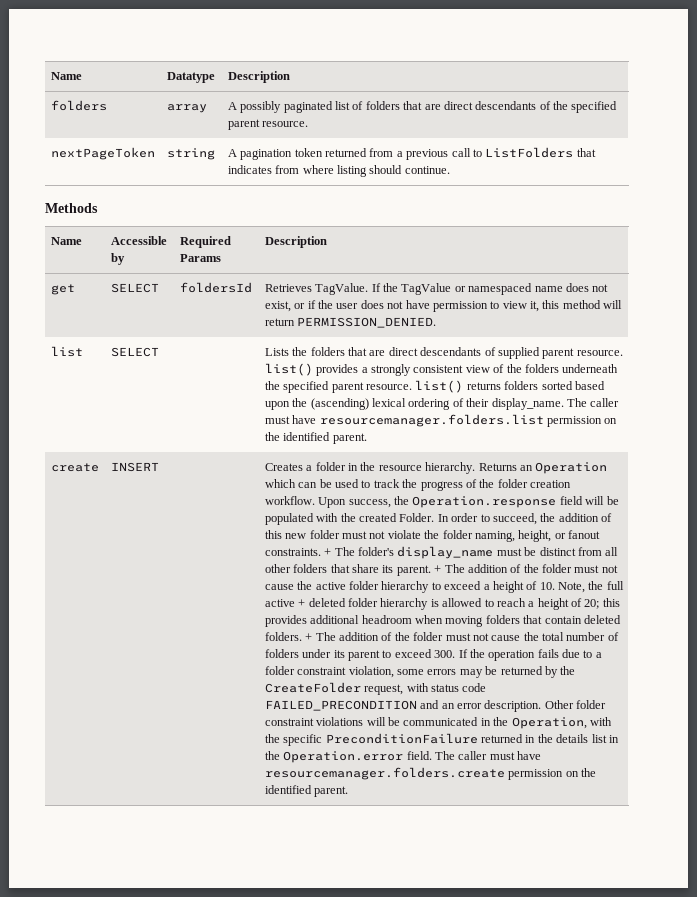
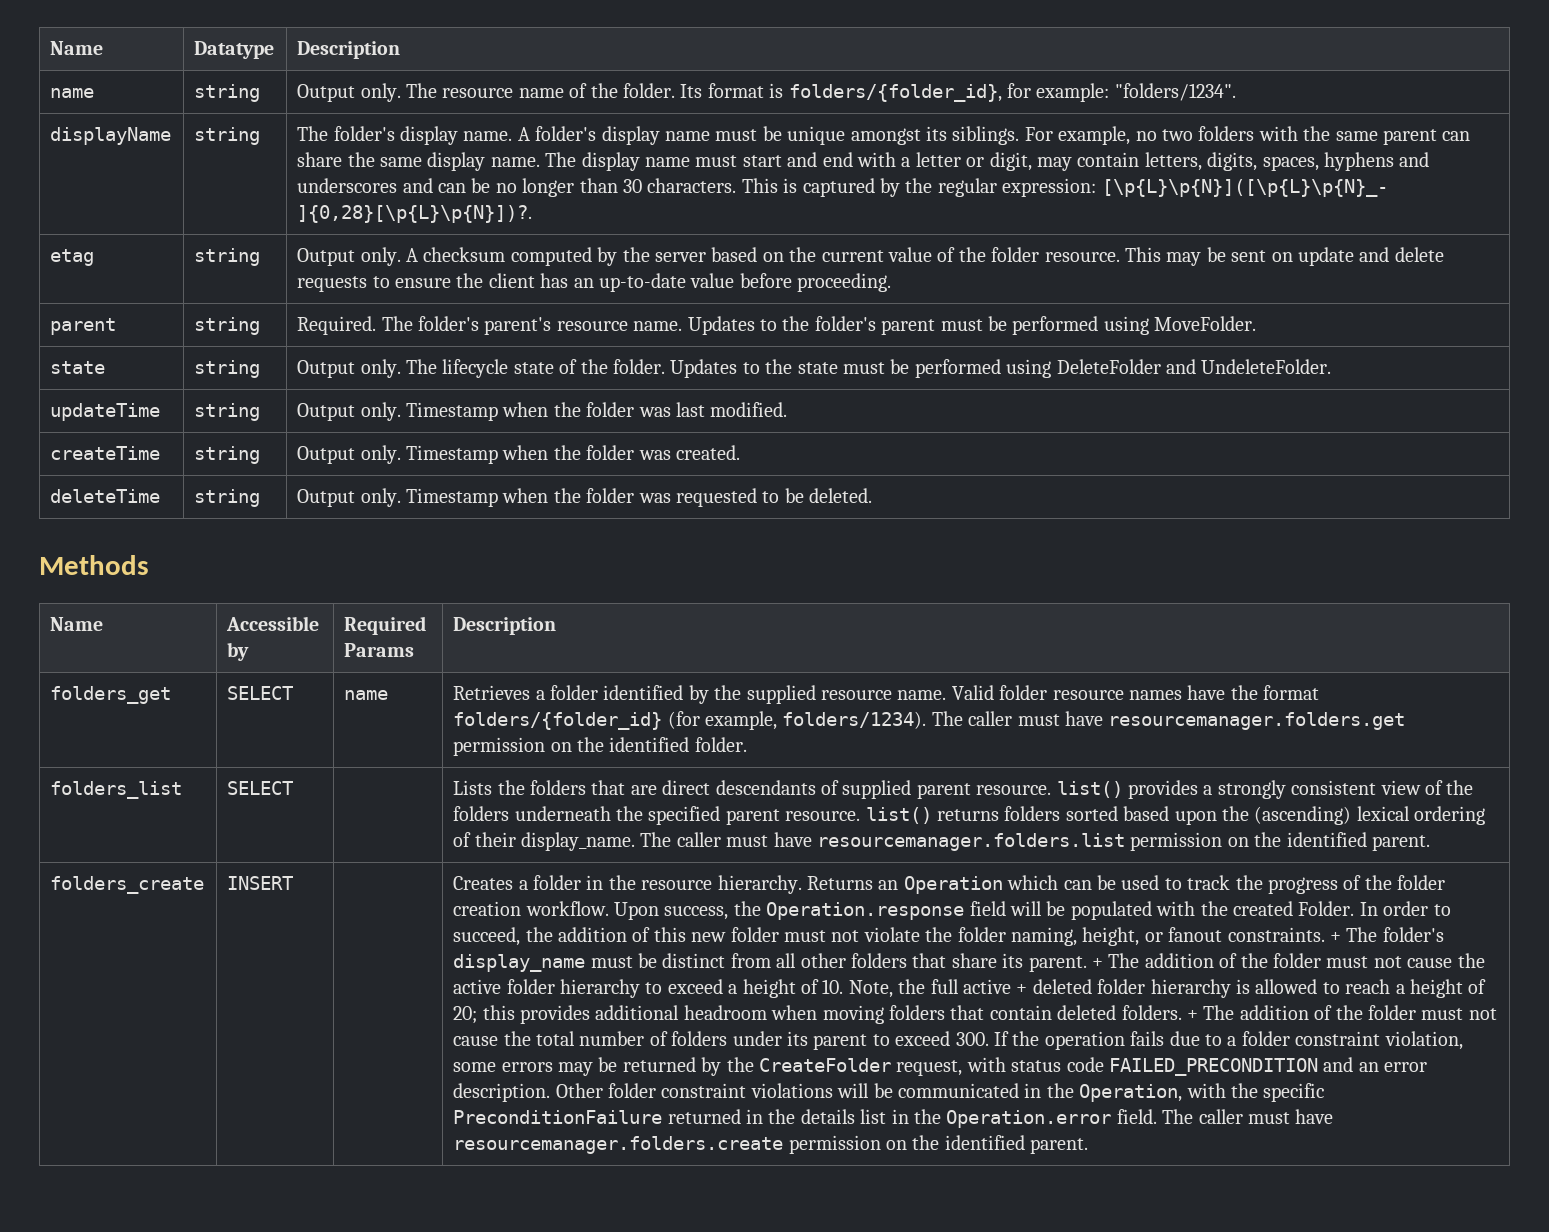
[50,100,107,111] [166,104,207,113] [227,101,618,113] [227,119,309,130] [50,147,155,160] [166,148,215,160] [227,147,596,160] [227,165,450,177] folders | array | A possibly paginated list of folders that are direct descendants of the specified parent resource. // nextPageToken | string | A pagination token returned from a previous call to ListFolders that indicates from where listing should continue. -> [50,88,95,98] [194,84,261,102] [297,83,1236,102] [50,127,172,145] [194,127,261,145] [297,126,1471,145] [297,152,1430,171] [297,178,1388,197] [297,205,533,223] [50,249,95,266] [194,248,261,266] [297,247,1444,266] [297,273,892,292] [50,318,117,335] [194,317,261,335] [297,316,1257,335] [50,361,106,374] [194,360,261,378] [297,359,1332,378] [50,403,161,421] [194,403,261,421] [297,402,788,421] [50,446,161,460] [194,446,261,464] [297,445,741,464] [50,489,161,503] [194,489,261,507] [297,488,873,507] name | string | Output only. The resource name of the folder. Its format is folders/{folder_id}, for example: "folders/1234". // displayName | string | The folder's display name. A folder's display name must be unique amongst its siblings. For example, no two folders with the same parent can share the same display name. The display name must start and end with a letter or digit, may contain letters, digits, spaces, hyphens and underscores and can be no longer than 30 characters. This is captured by the regular expression: [\p{L}\p{N}]([\p{L}\p{N}_- ]{0,28}[\p{L}\p{N}])?. // etag | string | Output only. A checksum computed by the server based on the current value of the folder resource. This may be sent on update and delete requests to ensure the client has an up-to-date value before proceeding. // parent | string | Required. The folder's parent's resource name. Updates to the folder's parent must be performed using MoveFolder. // state | string | Output only. The lifecycle state of the folder. Updates to the state must be performed using DeleteFolder and UndeleteFolder. // updateTime | string | Output only. Timestamp when the folder was last modified. // createTime | string | Output only. Timestamp when the folder was created. // deleteTime | string | Output only. Timestamp when the folder was requested to be deleted.
[50,284,75,295] [110,283,159,293] [179,282,252,293] get | SELECT | foldersId -> [50,686,172,704] [227,686,294,700] [344,690,389,700] folders_get | SELECT | name
[315,283,609,295] [264,300,623,312] [264,317,437,328] [50,346,83,357] TagValue. If the TagValue or namespaced name does not exist, or if the user does not have permission to view it, this method will return PERMISSION_DENIED. // list -> [535,685,1320,704] [453,711,1406,730] [453,737,747,756] [50,781,183,799] a folder identified by the supplied resource name. Valid folder resource names have the format folders/{folder_id} (for example, folders/1234). The caller must have resourcemanager.folders.get permission on the identified folder. // folders_list
[50,463,99,472] create -> [50,876,205,894] folders_create

